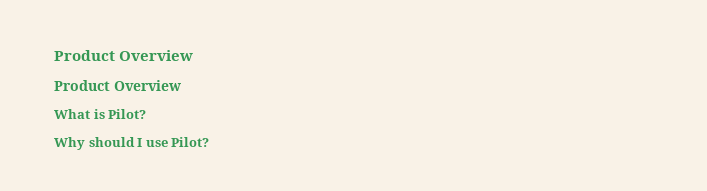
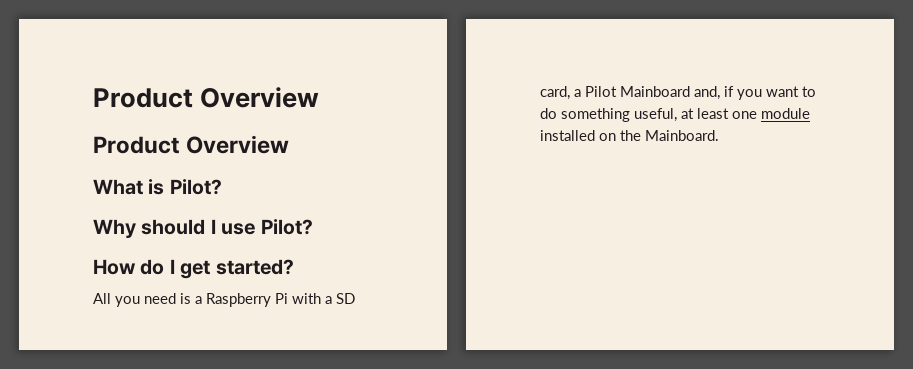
(210, 142) none -> [93,259,294,279] [93,293,355,307] [540,86,816,100] [540,108,810,122] [540,130,719,141] // How do I get started? // All you need is a Raspberry Pi with a SD card, a Pilot Mainboard and, if you want to do something useful, at least one module installed on the Mainboard.

